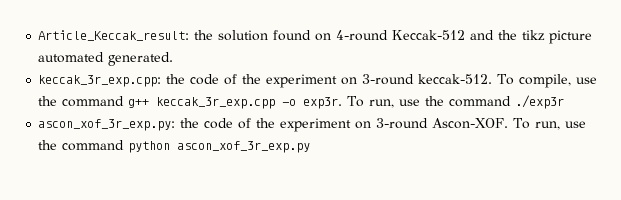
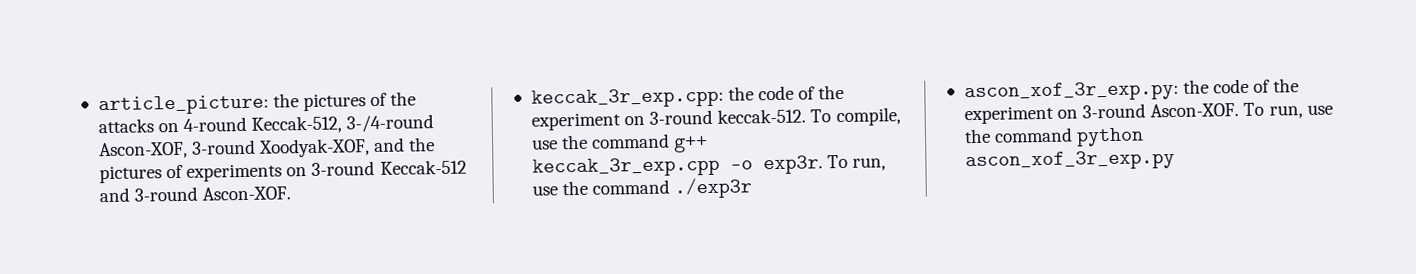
[38,30,593,44] [38,52,174,66] Article_Keccak_result: the solution found on 4-round Keccak-512 and the tikz picture automated generated. -> [97,91,417,116] [97,114,435,134] [98,137,436,160] [98,159,467,184] [98,186,292,203] article_picture: the pictures of the attacks on 4-round Keccak-512, 3-/4-round Ascon-XOF, 3-round Xoodyak-XOF, and the pictures of experiments on 3-round Keccak-512 and 3-round Ascon-XOF.

